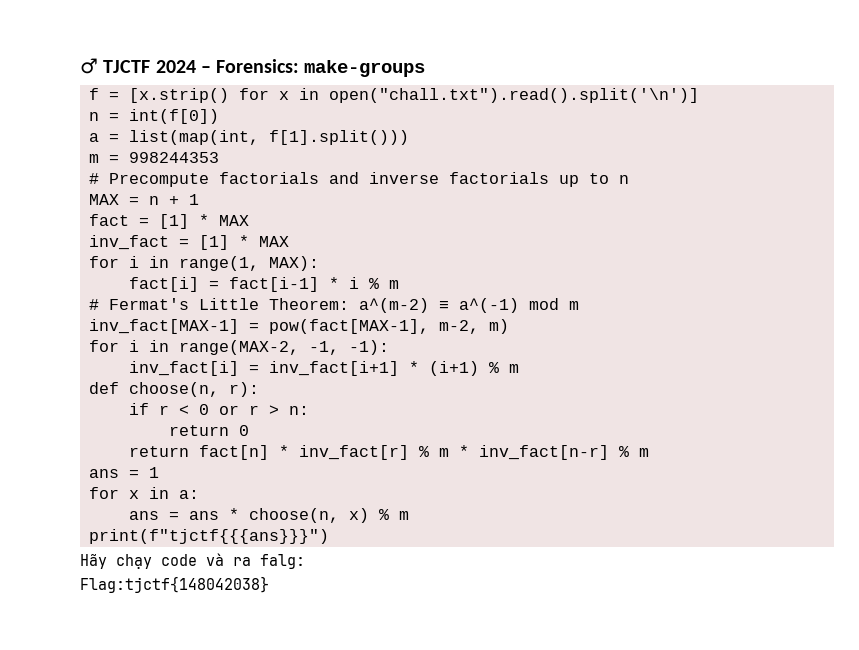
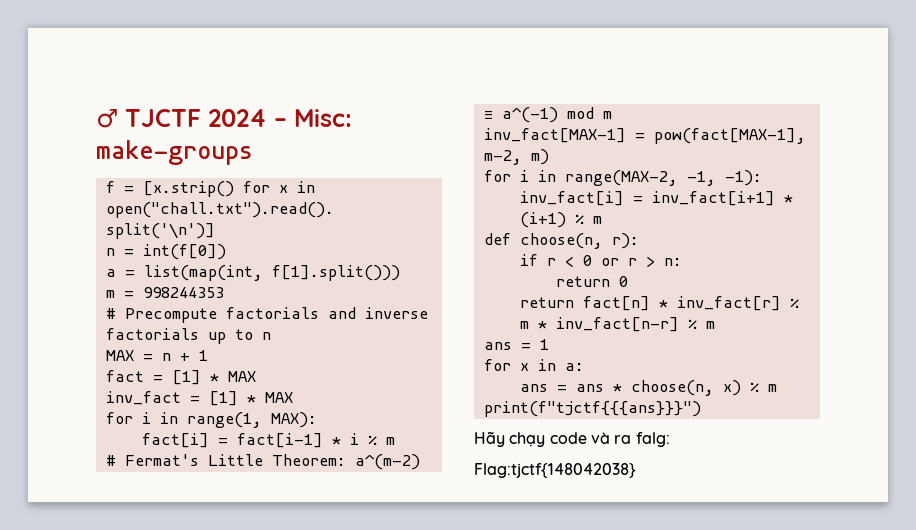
[216,59,300,73] Forensics: -> [294,109,352,127] Misc:

